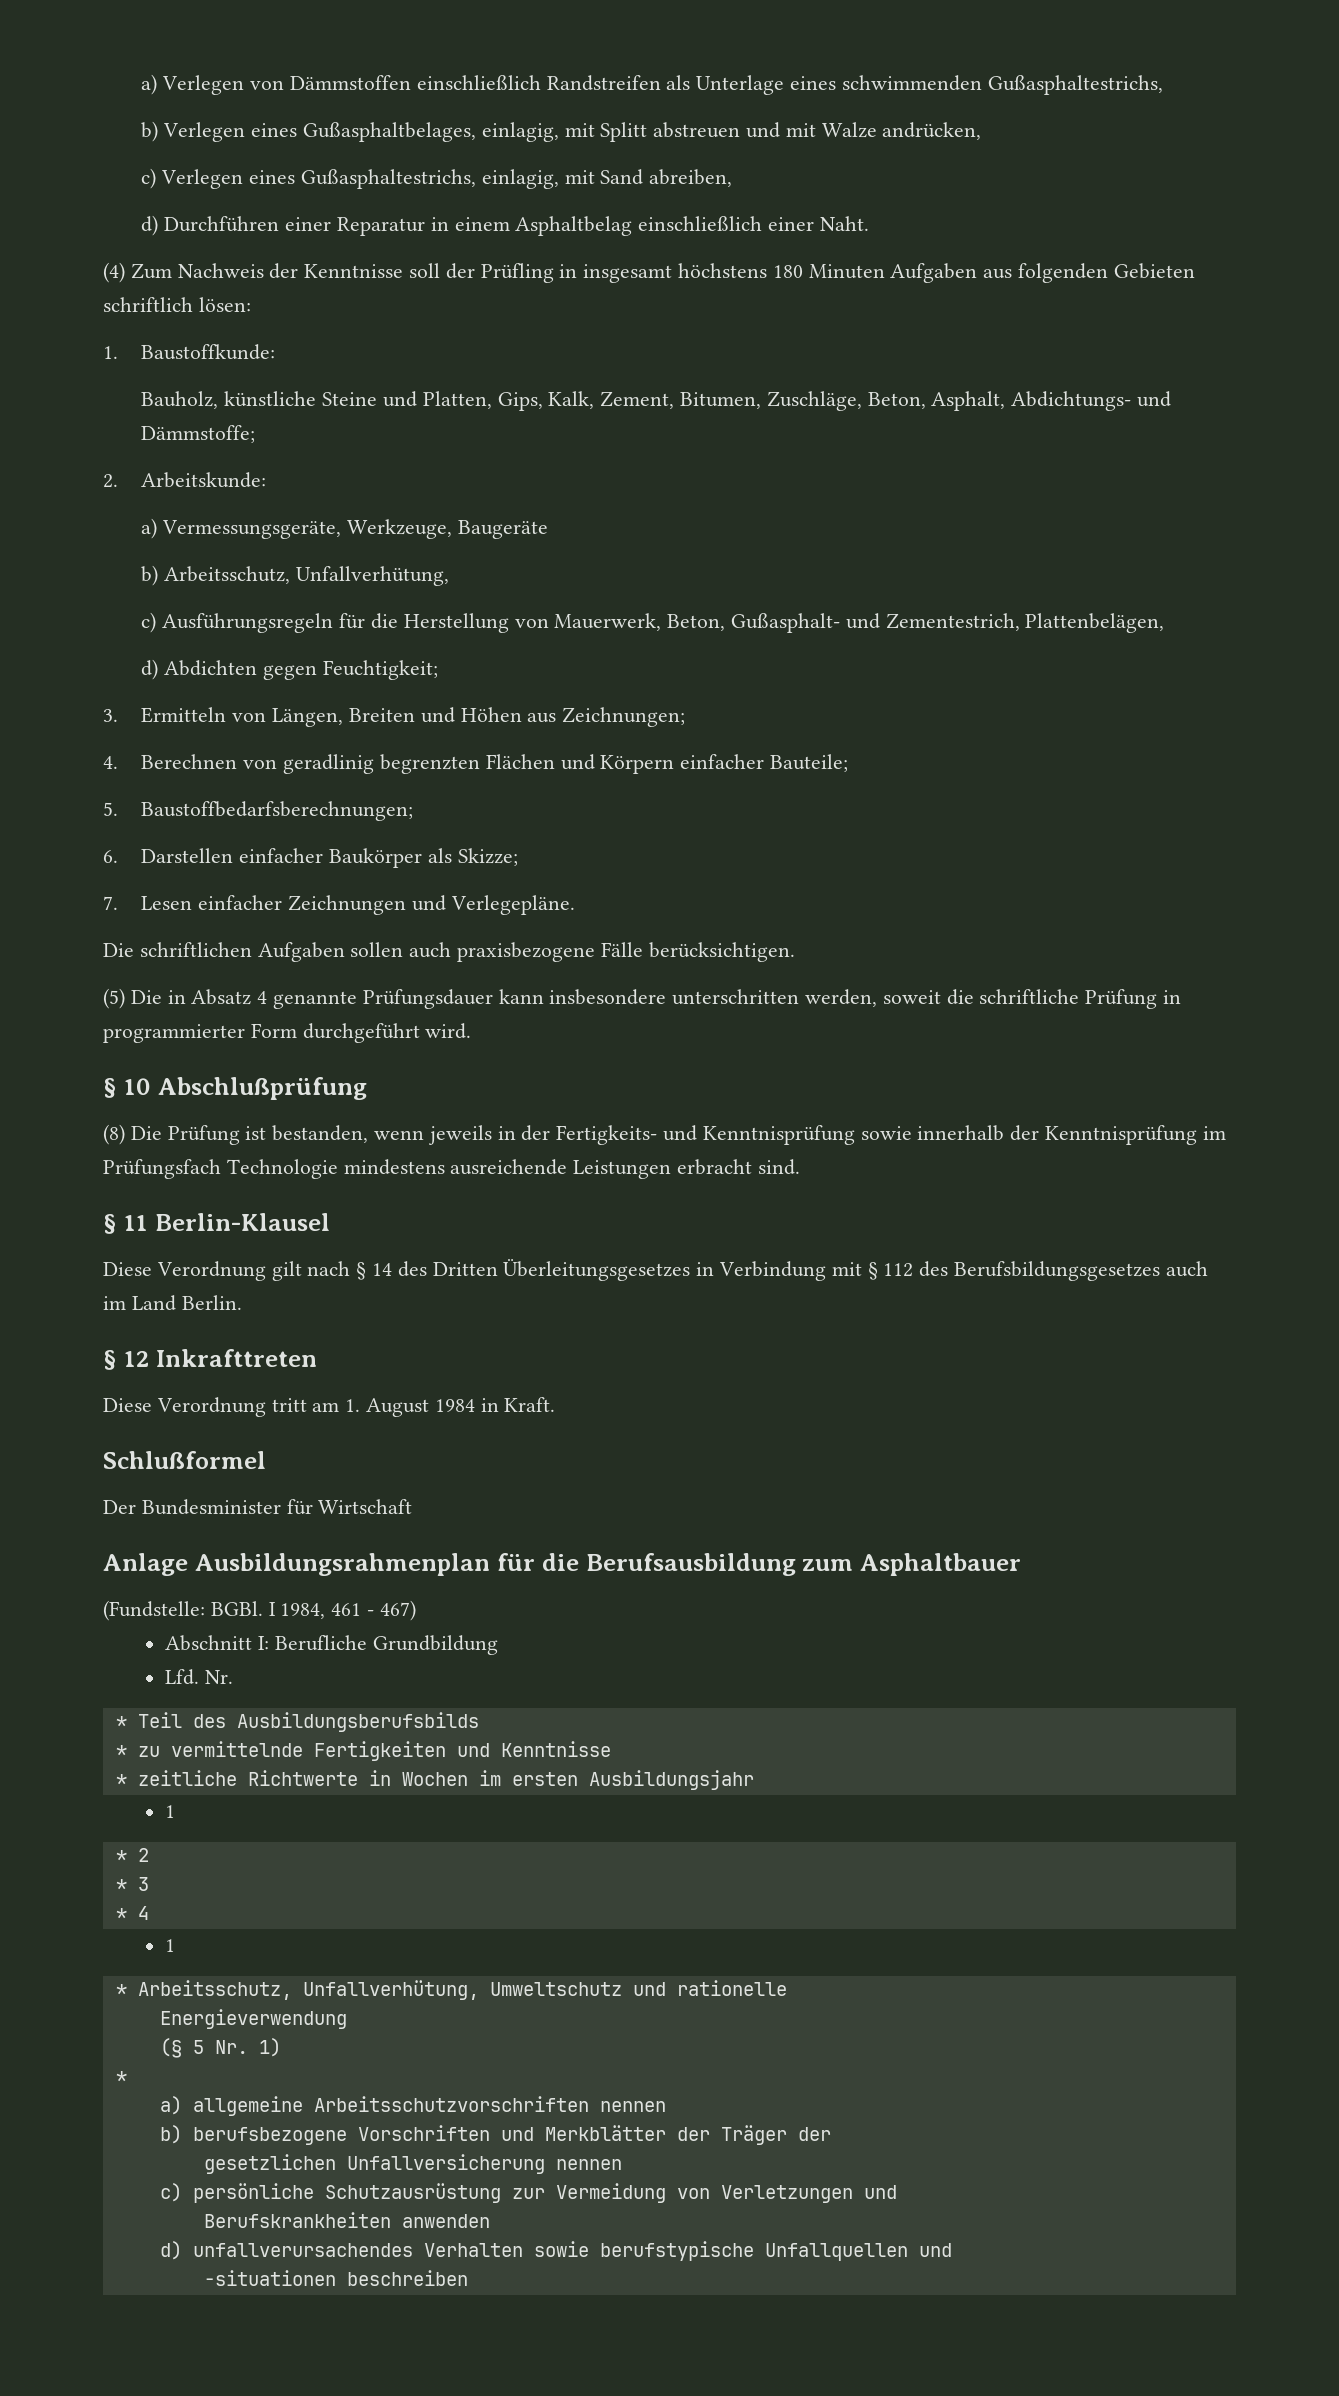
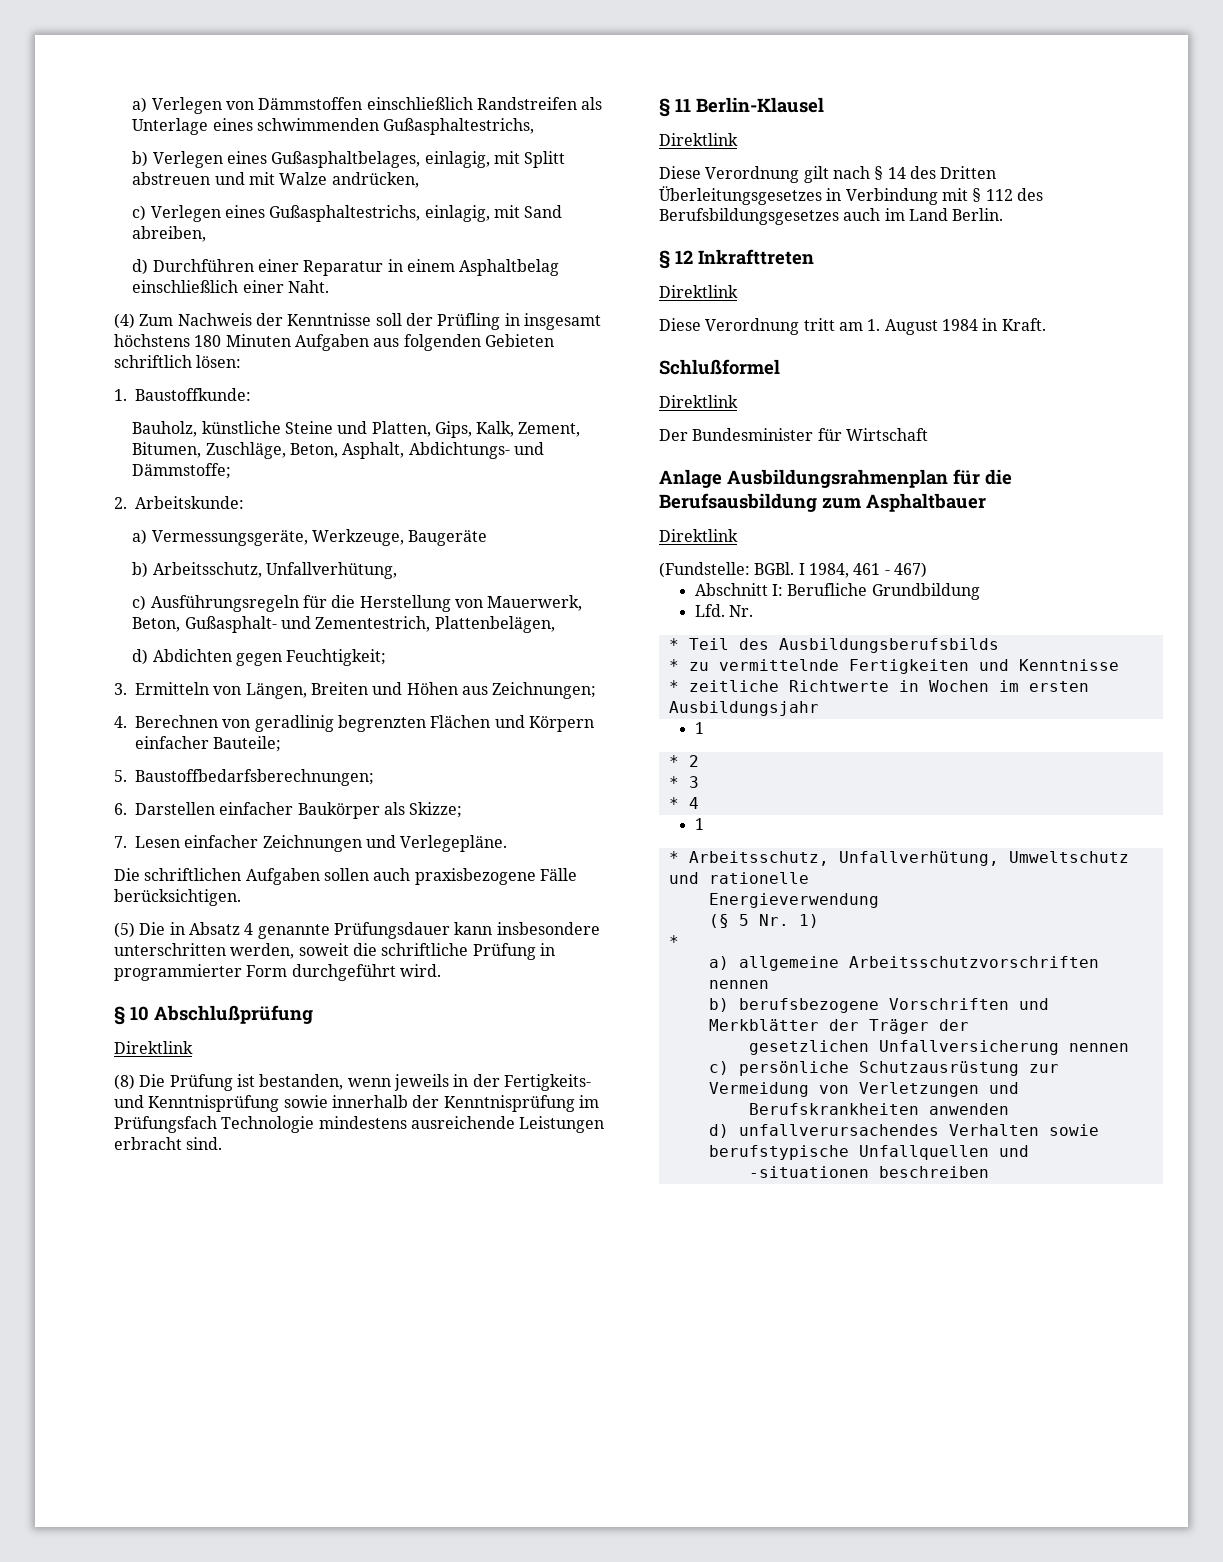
(367, 1088) none -> [114,1041,193,1054] // Direktlink
(330, 1222) none -> [659,133,738,146] // Direktlink
(317, 1358) none -> [659,285,738,298] // Direktlink
(266, 1460) none -> [659,395,738,408] // Direktlink
(1022, 1564) none -> [659,529,738,542] // Direktlink

